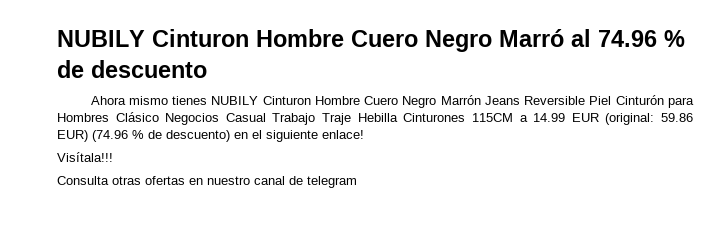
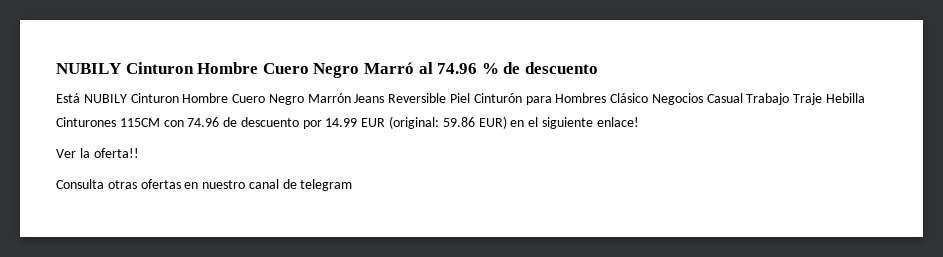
[90,96,208,105] Ahora mismo tienes -> [56,93,80,103] Está
[519,115,528,122] a -> [163,117,322,129] con 74.96 de descuento por
[92,130,230,142] (74.96 % de descuento) -> (507, 122) none
[57,152,113,162] Visítala!!! -> [56,148,139,158] Ver la oferta!!

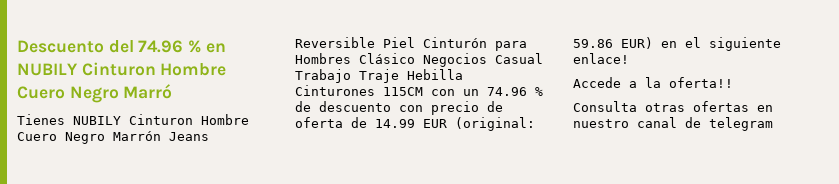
(56, 68) none -> [17,40,226,53] Descuento del 74.96 % en
[418,62,598,74] [56,93,80,103] al 74.96 % de descuento // Está -> [17,114,65,125] // Tienes
[187,117,322,129] 74.96 de descuento por -> [463,87,543,96] [295,101,503,115] [295,117,367,128] un 74.96 % de descuento con precio de oferta de
[56,149,76,158] Ver -> [573,77,637,88] Accede a

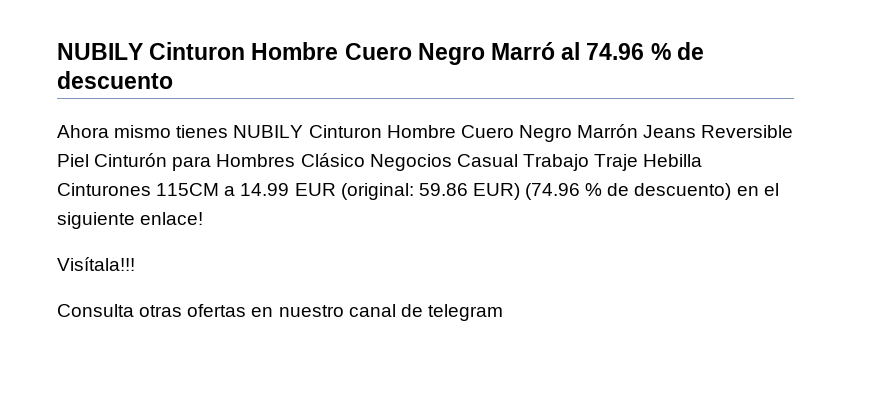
[17,40,226,53] Descuento del 74.96 % en -> (57, 51) none
[17,114,65,125] // Tienes -> [561,42,704,60] [57,71,173,89] [57,125,229,138] al 74.96 % de descuento // Ahora mismo tienes
[431,87,543,96] [295,101,503,115] [295,117,367,128] con un 74.96 % de descuento con precio de oferta de -> [224,186,236,196] a
(653, 43) none -> [525,183,732,200] (74.96 % de descuento)
[573,77,733,88] Accede a la oferta!! -> [57,257,135,271] Visítala!!!

